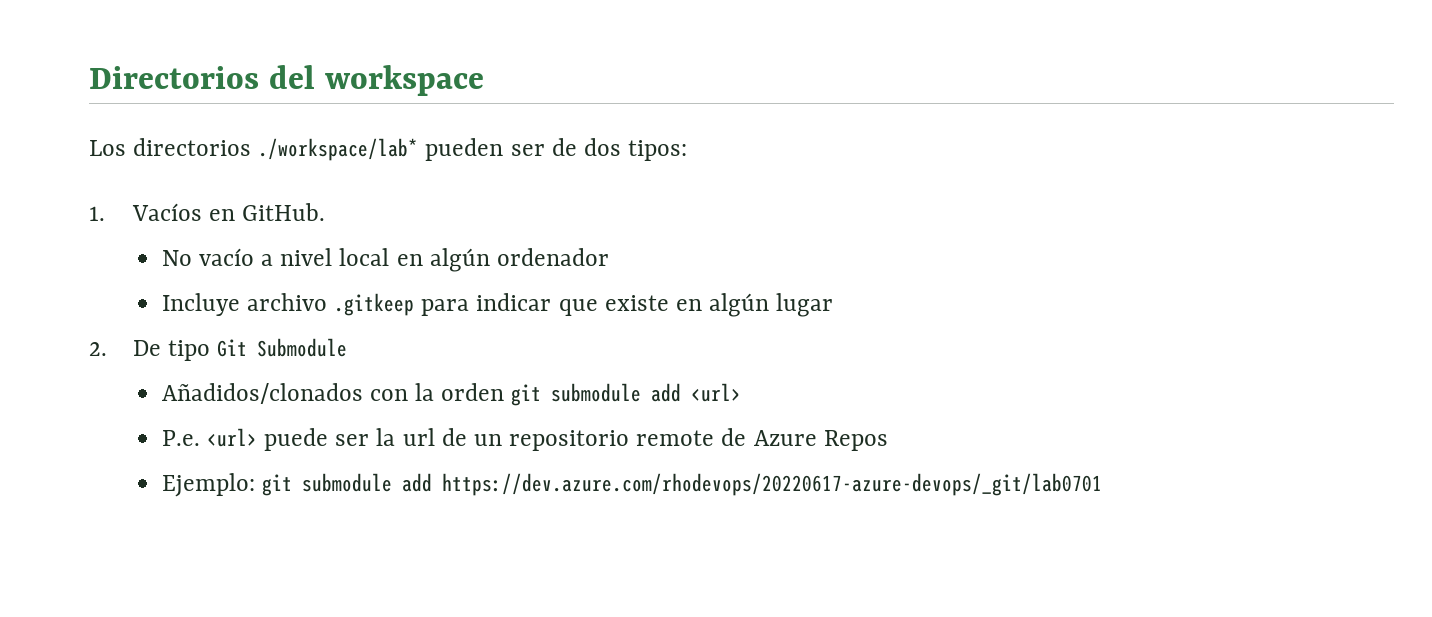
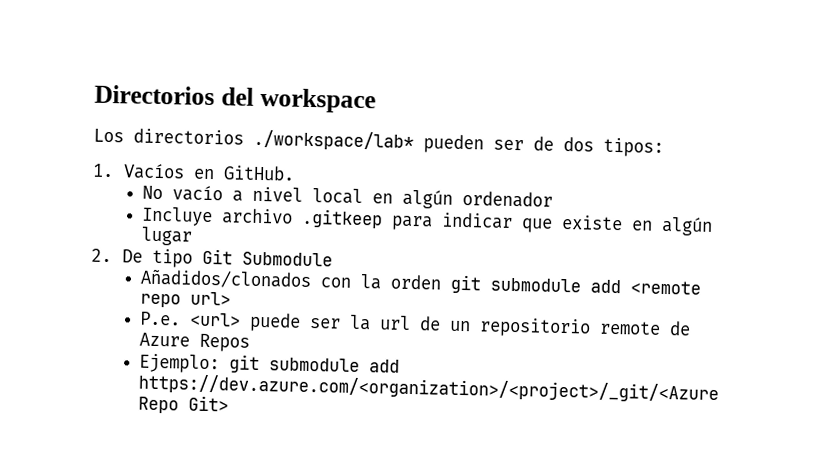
[691,383,742,402] <url> -> [629,280,701,295] [139,291,231,308] <remote repo url>
[441,473,1102,496] https://dev.azure.com/rhodevops/20220617-azure-devops/_git/lab0701 -> [137,373,719,404] [137,395,229,414] https://dev.azure.com/<organization>/<project>/_git/<Azure Repo Git>

